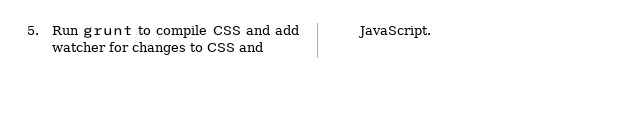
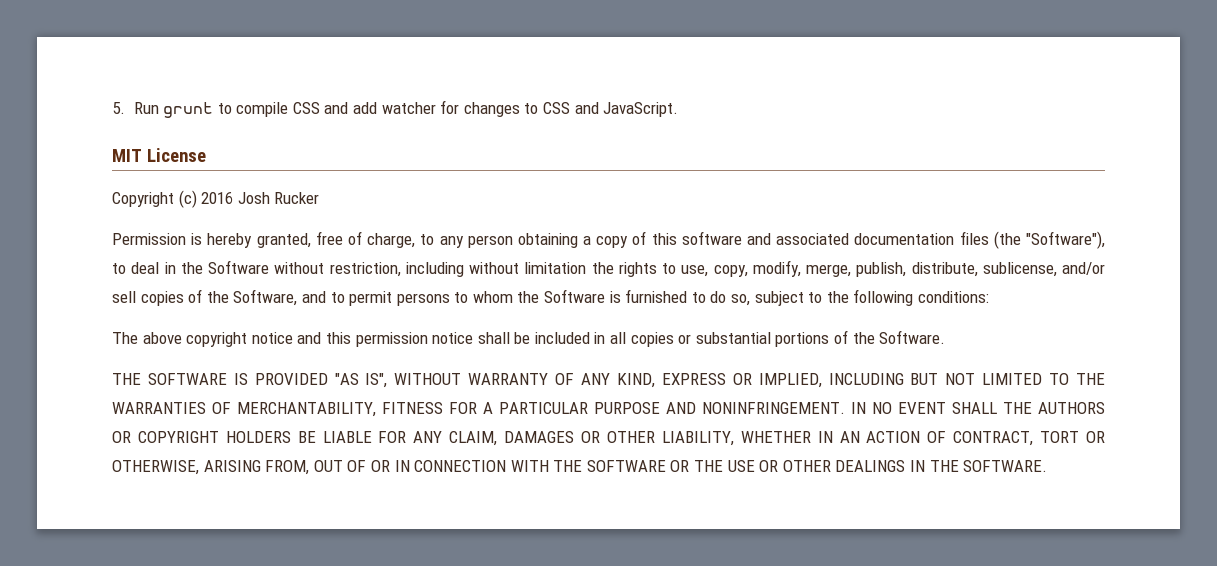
(431, 32) none -> [112,148,206,162] [112,190,320,208] [112,231,1105,249] [112,260,1105,277] [112,289,989,306] [112,330,946,347] [112,373,1106,388] [112,402,1105,417] [112,431,1106,446] [112,460,1048,475] // MIT License // Copyright (c) 2016 Josh Rucker // Permission is hereby granted, free of charge, to any person obtaining a copy of this software and associated documentation files (the "Software"), to deal in the Software without restriction, including without limitation the rights to use, copy, modify, merge, publish, distribute, sublicense, and/or sell copies of the Software, and to permit persons to whom the Software is furnished to do so, subject to the following conditions: // The above copyright notice and this permission notice shall be included in all copies or substantial portions of the Software. // THE SOFTWARE IS PROVIDED "AS IS", WITHOUT WARRANTY OF ANY KIND, EXPRESS OR IMPLIED, INCLUDING BUT NOT LIMITED TO THE WARRANTIES OF MERCHANTABILITY, FITNESS FOR A PARTICULAR PURPOSE AND NONINFRINGEMENT. IN NO EVENT SHALL THE AUTHORS OR COPYRIGHT HOLDERS BE LIABLE FOR ANY CLAIM, DAMAGES OR OTHER LIABILITY, WHETHER IN AN ACTION OF CONTRACT, TORT OR OTHERWISE, ARISING FROM, OUT OF OR IN CONNECTION WITH THE SOFTWARE OR THE USE OR OTHER DEALINGS IN THE SOFTWARE.

